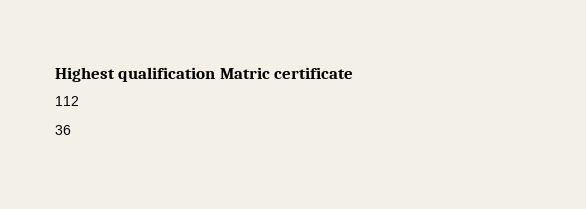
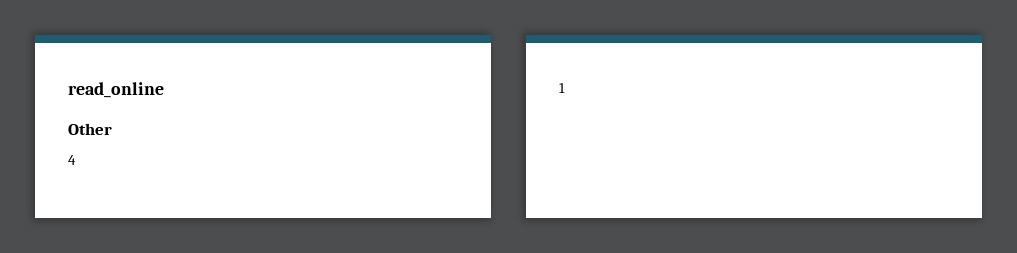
[55,67,354,82] [55,96,79,106] [55,125,71,135] Highest qualification Matric certificate // 112 // 36 -> [68,82,164,98] [68,123,112,135] [68,155,76,165] [559,83,565,93] read_online // Other // 4 // 1

